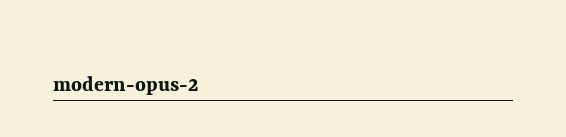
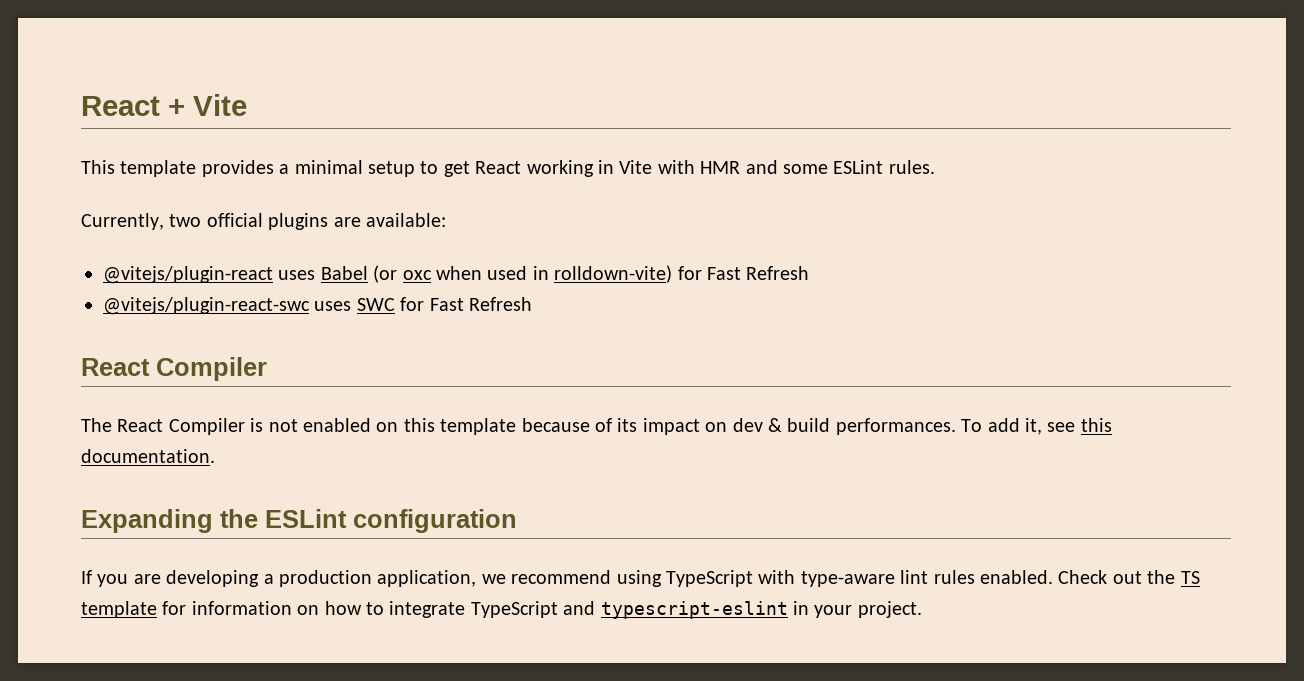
[53,76,198,95] modern-opus-2 -> [81,94,247,116] [81,160,935,177] [81,213,446,230] [103,265,810,284] [103,297,532,315] [81,357,267,381] [81,418,1112,435] [81,449,215,463] [81,509,517,533] [81,570,1200,587] [81,601,922,619] React + Vite // This template provides a minimal setup to get React working in Vite with HMR and some ESLint rules. // Currently, two official plugins are available: // @vitejs/plugin-react uses Babel (or oxc when used in rolldown-vite) for Fast Refresh // @vitejs/plugin-react-swc uses SWC for Fast Refresh // React Compiler // The React Compiler is not enabled on this template because of its impact on dev & build performances. To add it, see this documentation. // Expanding the ESLint configuration // If you are developing a production application, we recommend using TypeScript with type-aware lint rules enabled. Check out the TS template for information on how to integrate TypeScript and typescript-eslint in your project.

